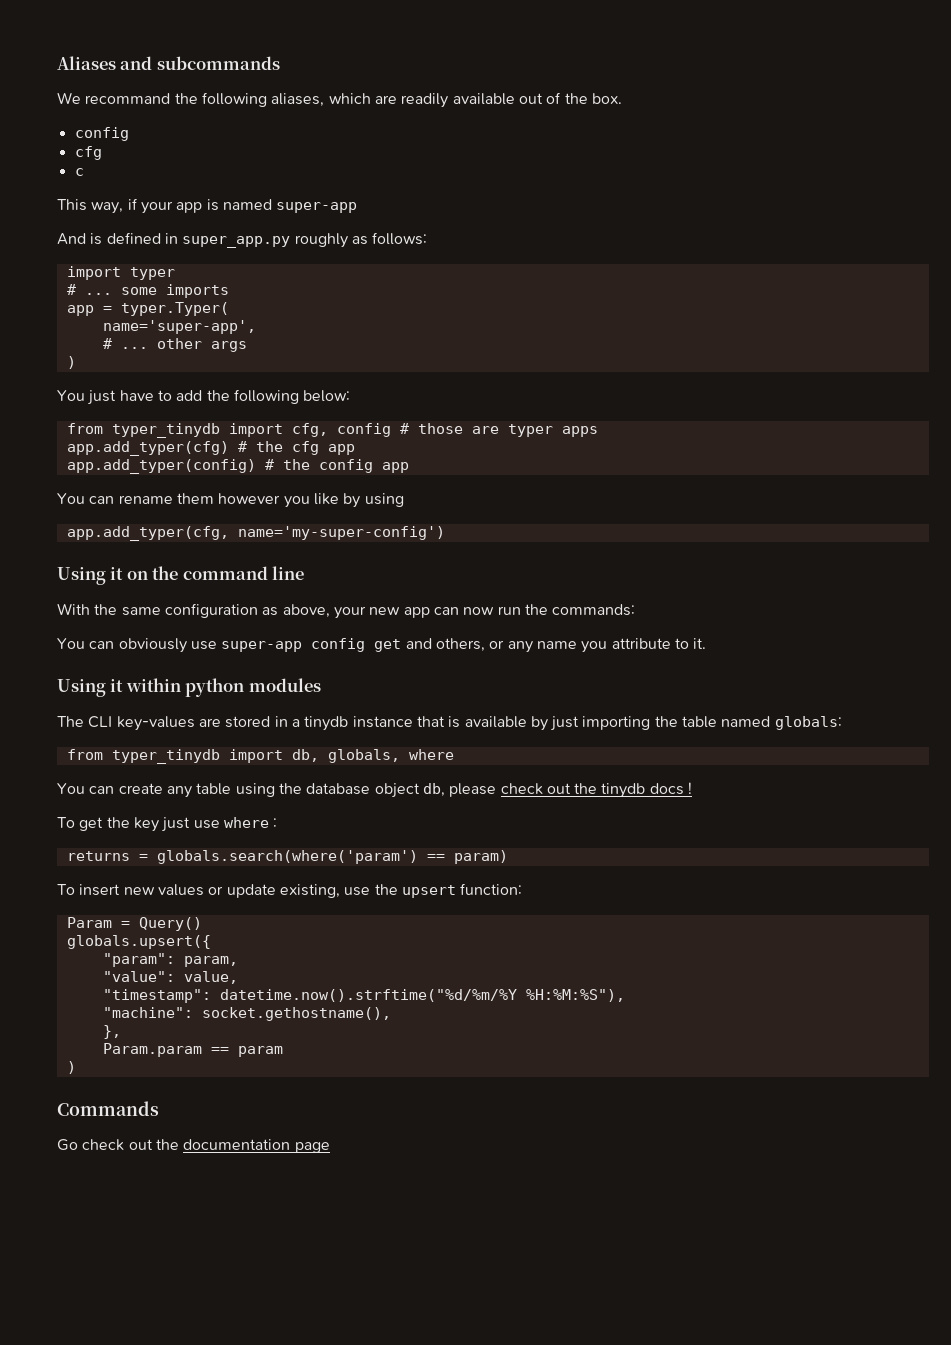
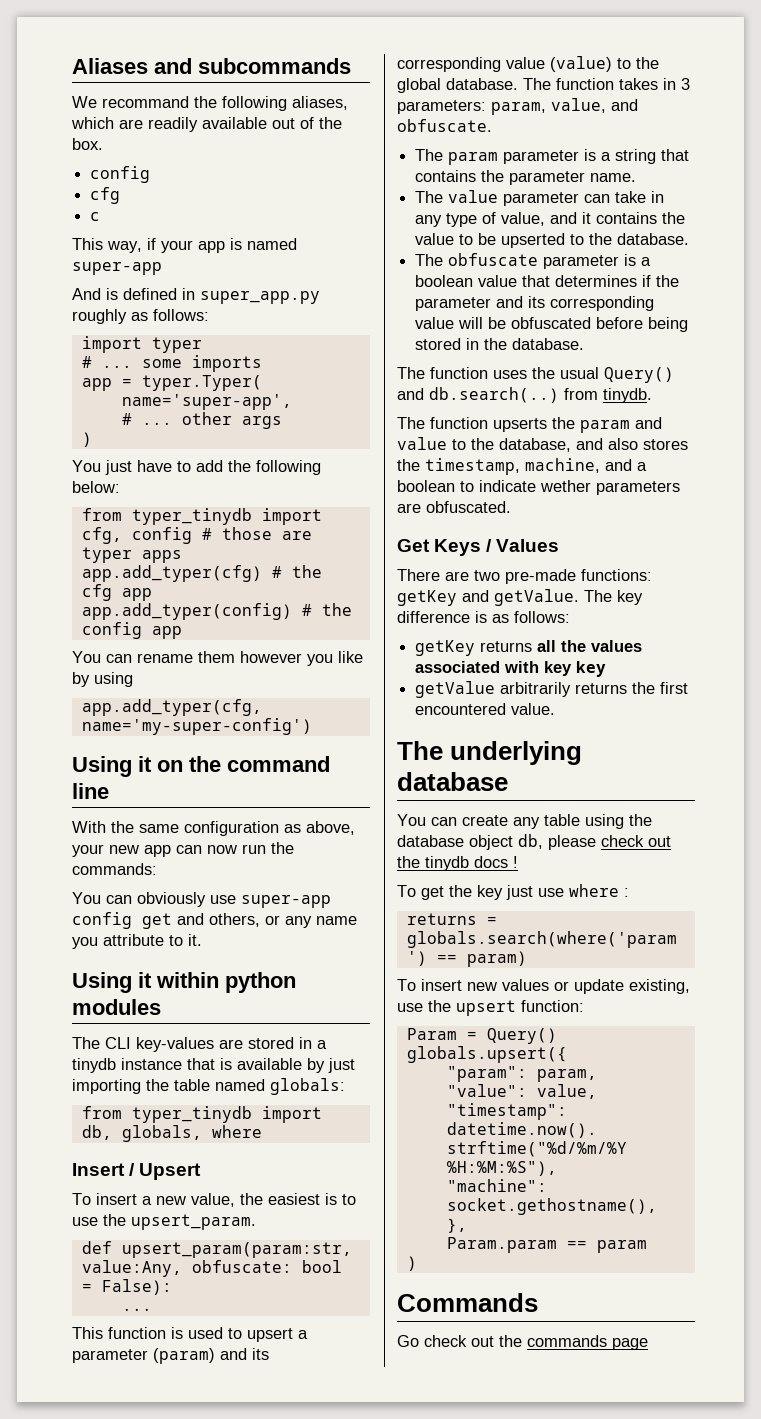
(454, 754) none -> [72,1163,202,1180] [72,1193,356,1207] [72,1214,256,1230] [81,1241,352,1258] [81,1260,342,1277] [81,1279,172,1295] [121,1308,152,1311] [72,1327,308,1342] [72,1348,269,1364] [397,56,659,72] [397,78,690,93] [397,98,638,115] [397,119,492,132] [415,149,690,165] [415,170,637,185] [415,190,665,206] [415,212,686,227] [415,233,690,248] [415,253,652,269] [415,275,680,287] [415,296,655,311] [415,317,689,332] [415,338,585,350] [397,367,674,383] [397,387,652,403] [397,417,662,433] [397,437,688,452] [397,458,647,475] [397,480,680,495] [397,501,511,513] [397,539,560,556] [397,569,652,584] [397,589,643,606] [397,611,570,623] [415,640,643,656] [415,661,607,677] [415,681,689,698] [415,703,556,715] [397,741,583,765] [397,772,508,791] // Insert / Upsert // To insert a new value, the easiest is to use the upsert_param. // def upsert_param(param:str, value:Any, obfuscate: bool = False): // ... // This function is used to upsert a parameter (param) and its corresponding value (value) to the global database. The function takes in 3 parameters: param, value, and obfuscate. // The param parameter is a string that contains the parameter name. // The value parameter can take in any type of value, and it contains the value to be upserted to the database. // The obfuscate parameter is a boolean value that determines if the parameter and its corresponding value will be obfuscated before being stored in the database. // The function uses the usual Query() and db.search(..) from tinydb. // The function upserts the param and value to the database, and also stores the timestamp, machine, and a boolean to indicate wether parameters are obfuscated. // Get Keys / Values // There are two pre-made functions: getKey and getValue. The key difference is as follows: // getKey returns all the values associated with key key // getValue arbitrarily returns the first encountered value. // The underlying database
[183,1139,291,1150] documentation -> [527,1335,607,1347] commands

